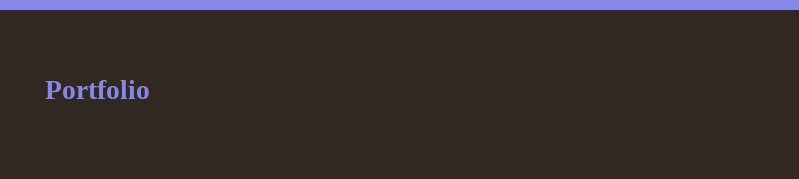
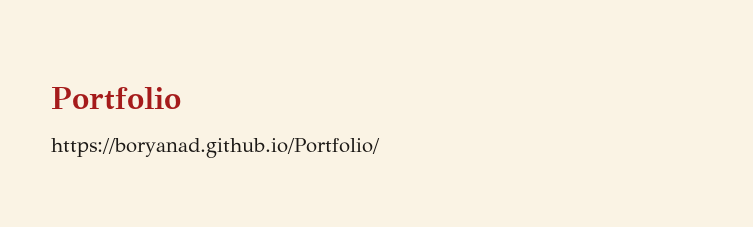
(150, 89) none -> [51,138,380,158] // https://boryanad.github.io/Portfolio/

